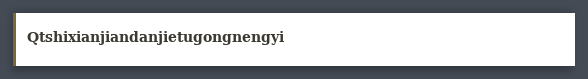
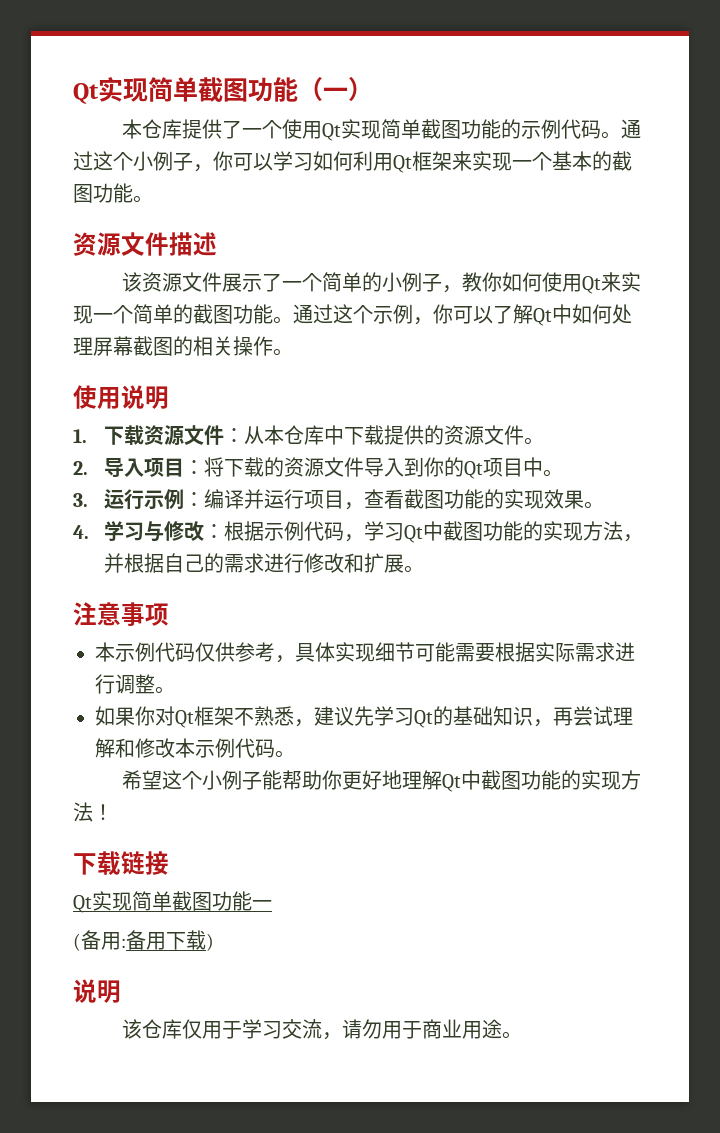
[27,31,284,45] Qtshixianjiandanjietugongnengyi -> [73,77,373,104] [121,119,641,141] [73,151,632,173] [73,183,153,203] [73,232,217,256] [121,272,641,294] [73,304,632,326] [73,336,293,356] [73,385,169,409] [73,425,545,446] [73,457,564,479] [73,489,605,510] [73,521,644,543] [104,553,425,573] [73,602,169,626] [95,642,635,663] [95,674,175,694] [95,706,633,728] [95,738,295,758] [121,770,641,792] [73,802,113,822] [73,851,169,876] [73,891,272,913] [73,930,214,951] [73,979,121,1003] [121,1019,522,1040] Qt实现简单截图功能（一） // 本仓库提供了一个使用Qt实现简单截图功能的示例代码。通过这个小例子，你可以学习如何利用Qt框架来实现一个基本的截图功能。 // 资源文件描述 // 该资源文件展示了一个简单的小例子，教你如何使用Qt来实现一个简单的截图功能。通过这个示例，你可以了解Qt中如何处理屏幕截图的相关操作。 // 使用说明 // 1.下载资源文件：从本仓库中下载提供的资源文件。 // 2.导入项目：将下载的资源文件导入到你的Qt项目中。 // 3.运行示例：编译并运行项目，查看截图功能的实现效果。 // 4.学习与修改：根据示例代码，学习Qt中截图功能的实现方法，并根据自己的需求进行修改和扩展。 // 注意事项 // 本示例代码仅供参考，具体实现细节可能需要根据实际需求进行调整。 // 如果你对Qt框架不熟悉，建议先学习Qt的基础知识，再尝试理解和修改本示例代码。 // 希望这个小例子能帮助你更好地理解Qt中截图功能的实现方法！ // 下载链接 // Qt实现简单截图功能一 // (备用:备用下载) // 说明 // 该仓库仅用于学习交流，请勿用于商业用途。

